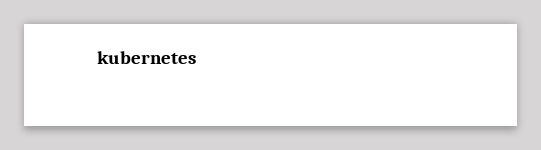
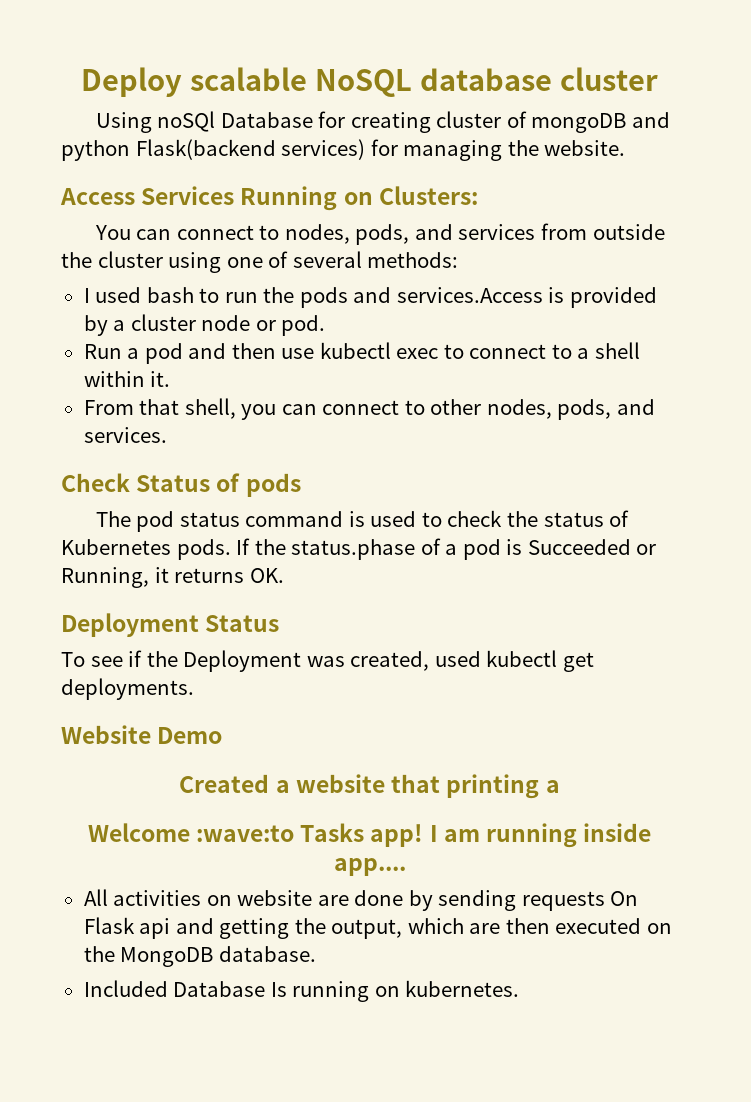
[97,51,196,64] kubernetes -> [81,67,658,97] [95,111,670,133] [61,139,626,161] [60,186,478,211] [94,223,665,245] [61,251,459,273] [83,287,657,308] [83,314,326,336] [83,342,640,364] [83,371,171,387] [83,398,655,420] [83,427,167,443] [61,473,301,497] [95,510,630,532] [61,538,657,560] [61,567,284,588] [61,613,280,637] [61,650,594,672] [61,678,194,700] [61,725,223,744] [179,774,560,799] [87,823,652,848] [333,858,406,876] [83,889,639,911] [83,917,672,939] [83,946,316,967] [83,980,520,1002] Deploy scalable NoSQL database cluster // Using noSQl Database for creating cluster of mongoDB and python Flask(backend services) for managing the website. // Access Services Running on Clusters: // You can connect to nodes, pods, and services from outside the cluster using one of several methods: // I used bash to run the pods and services.Access is provided by a cluster node or pod. // Run a pod and then use kubectl exec to connect to a shell within it. // From that shell, you can connect to other nodes, pods, and services. // Check Status of pods // The pod status command is used to check the status of Kubernetes pods. If the status.phase of a pod is Succeeded or Running, it returns OK. // Deployment Status // To see if the Deployment was created, used kubectl get deployments. // Website Demo // Created a website that printing a // Welcome :wave:to Tasks app! I am running inside app.... // All activities on website are done by sending requests On Flask api and getting the output, which are then executed on the MongoDB database. // Included Database Is running on kubernetes.

